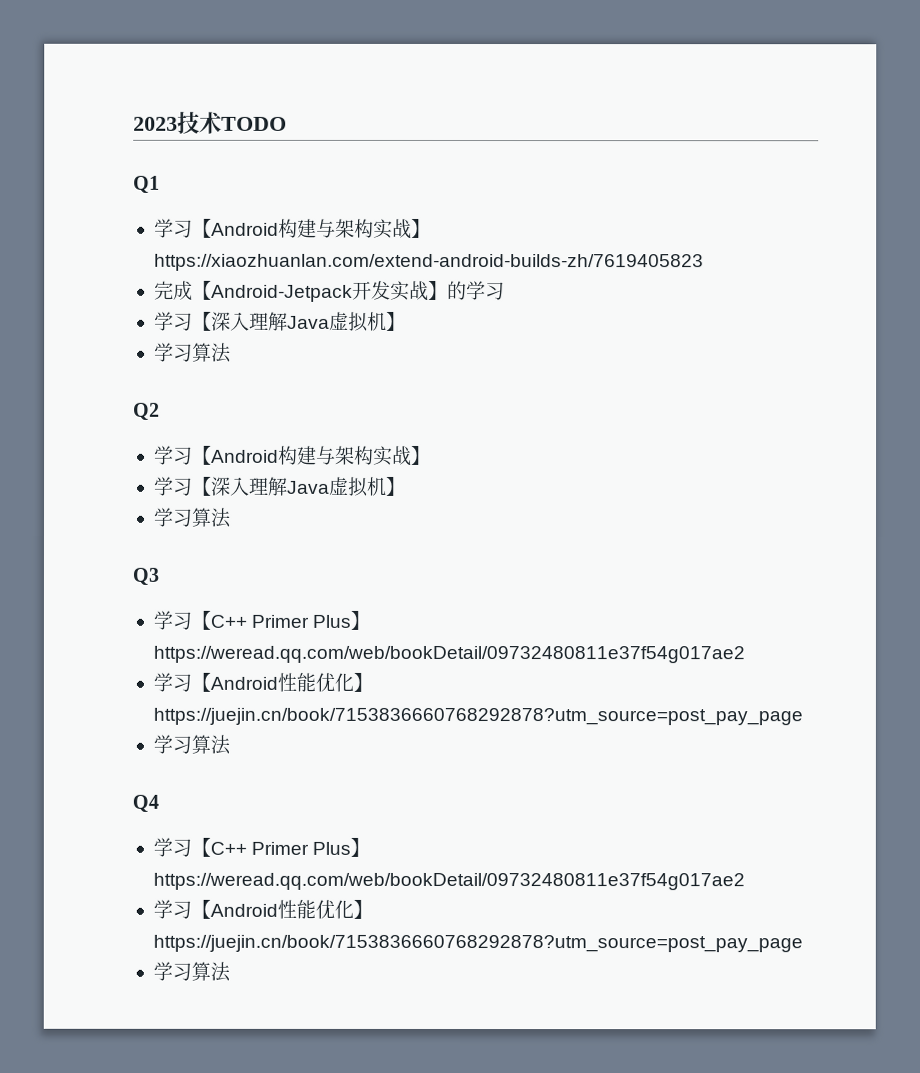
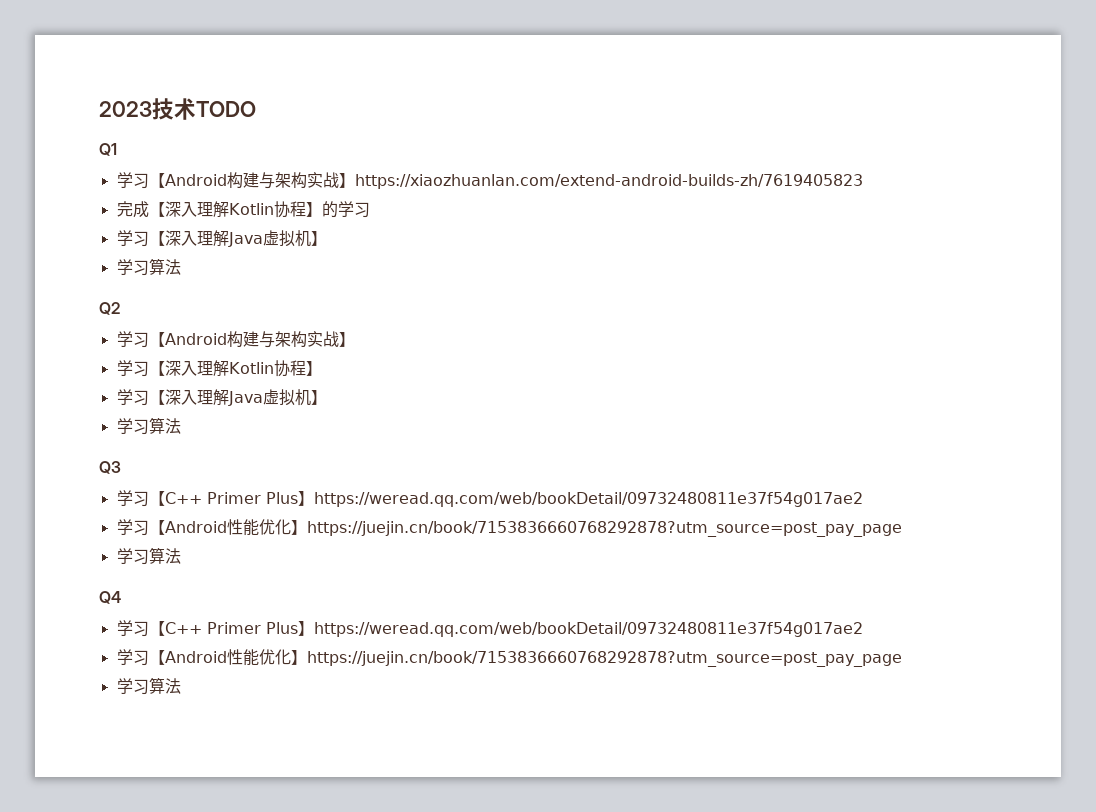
[210,280,429,302] Android-Jetpack开发实战 -> [164,201,306,218] 深入理解Kotlin协程
(431, 455) none -> [116,360,322,377] // 学习【深入理解Kotlin协程】

